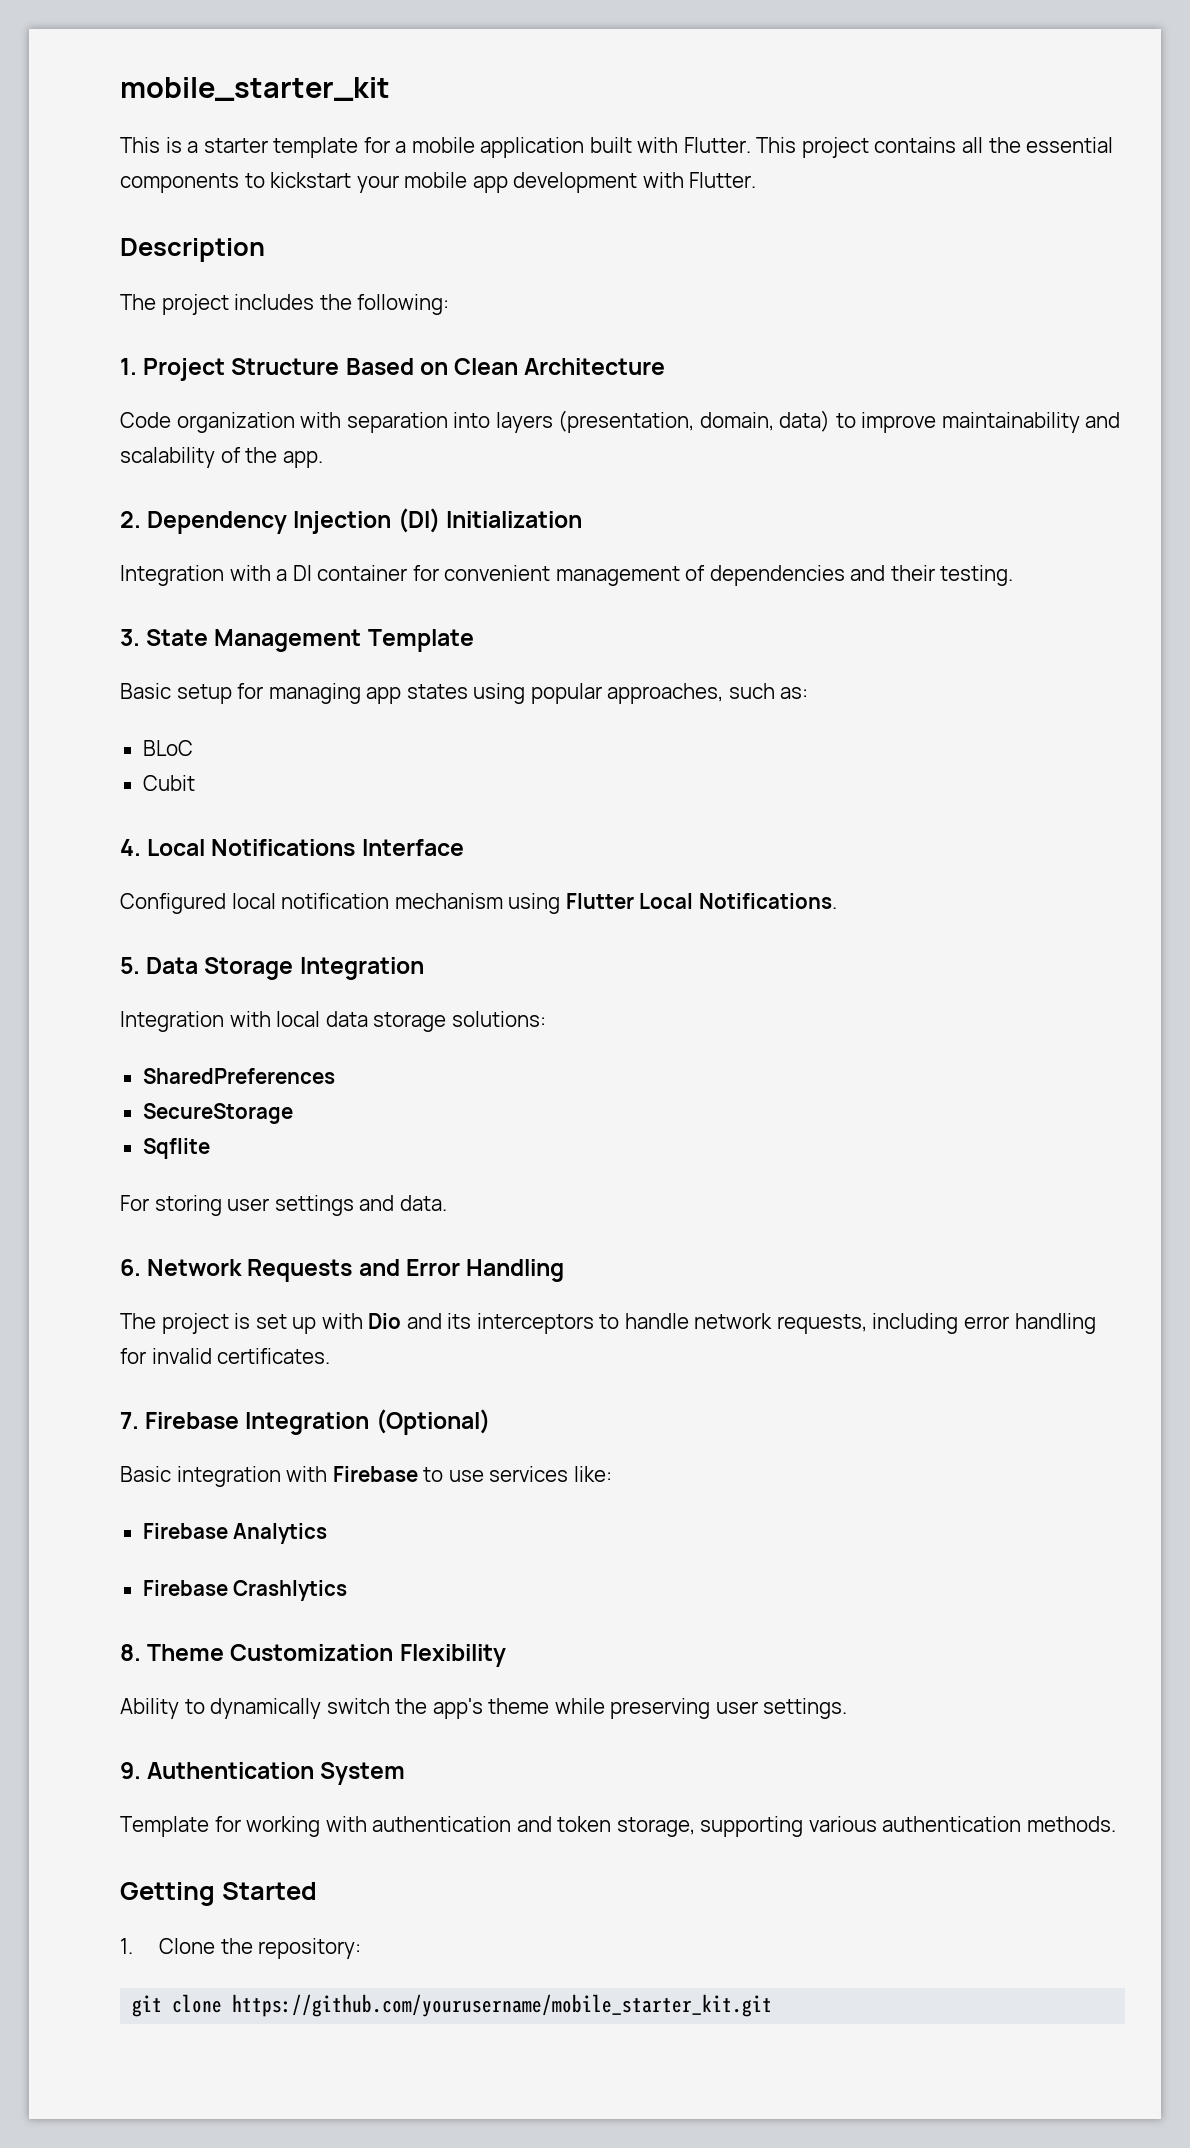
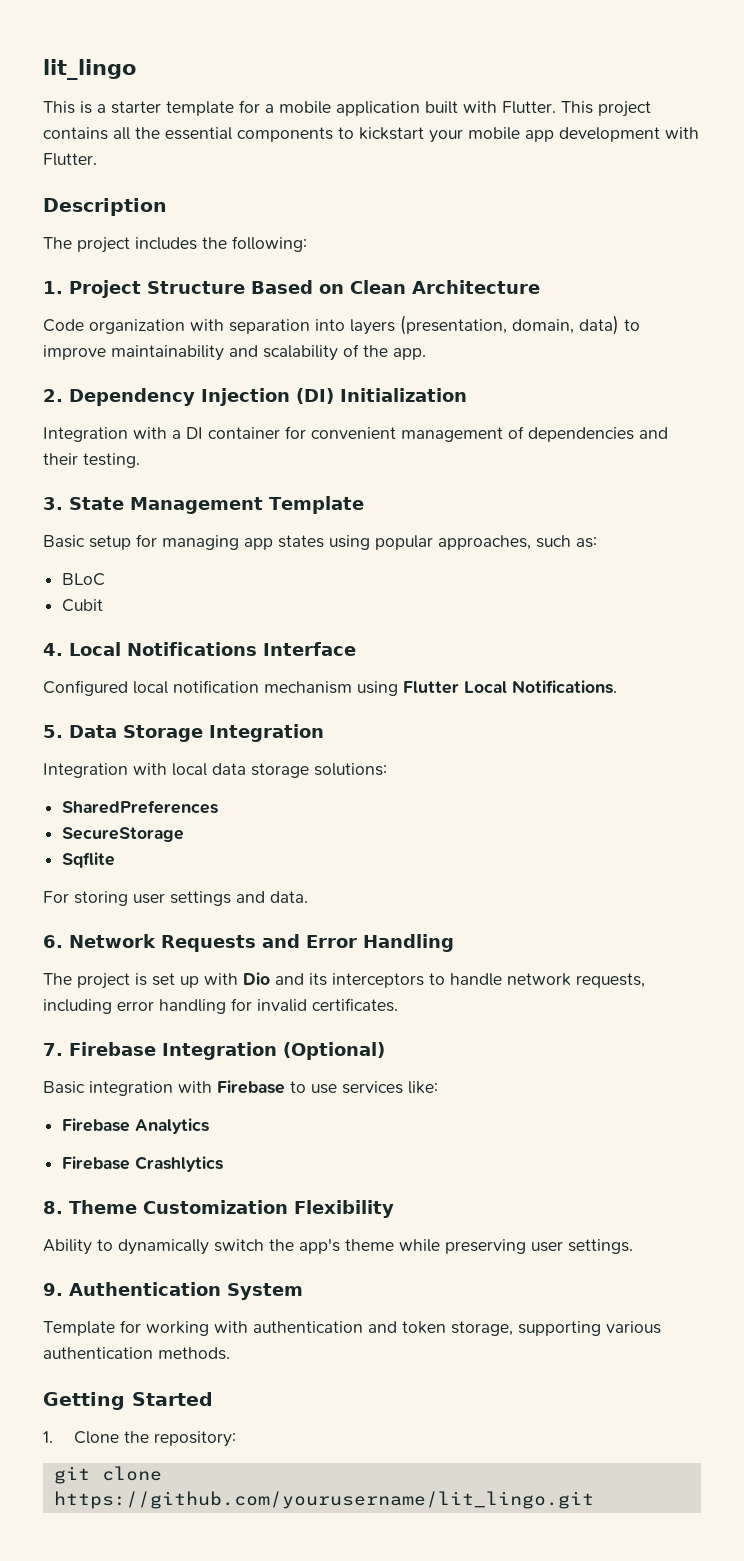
[120,77,390,101] mobile_starter_kit -> [43,59,136,80] lit_lingo
[232,1994,773,2017] https://github.com/yourusername/mobile_starter_kit.git -> [53,1491,594,1509] https://github.com/yourusername/lit_lingo.git

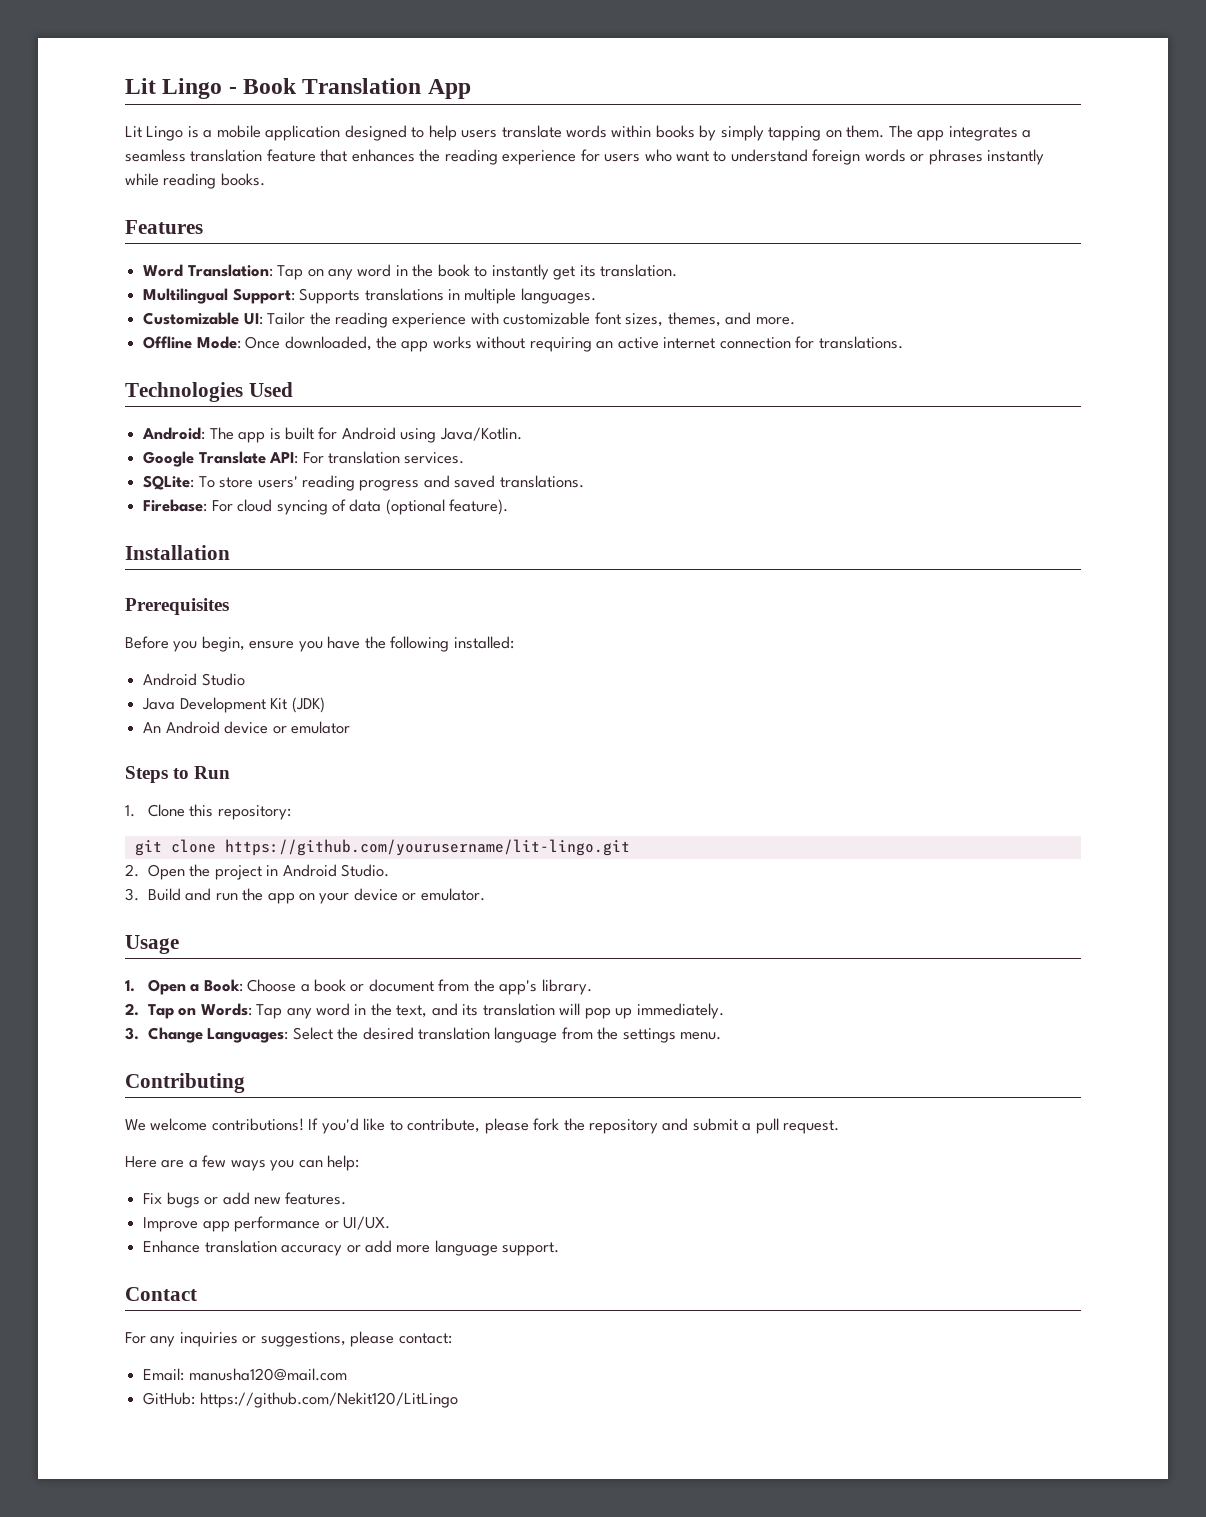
[43,59,136,80] [43,100,651,117] [43,127,699,143] [43,153,97,166] [43,198,167,216] [43,236,307,253] [43,280,540,298] [43,315,640,335] [43,344,426,361] [43,388,467,406] [43,426,668,442] [43,453,140,468] [43,496,364,514] [43,534,597,550] [62,573,106,586] [62,599,104,612] [43,642,356,656] [43,680,617,696] [43,724,324,742] [43,763,387,778] [62,800,219,814] [62,827,185,842] [62,852,116,868] [43,891,308,906] [43,934,454,952] [43,972,645,989] [43,998,398,1014] [43,1042,385,1060] [43,1080,438,1096] [62,1118,210,1134] [62,1156,224,1172] [43,1200,394,1218] [43,1238,633,1255] [43,1282,303,1300] [43,1320,661,1336] [43,1347,230,1360] [43,1392,213,1410] lit_lingo // This is a starter template for a mobile application built with Flutter. This project contains all the essential components to kickstart your mobile app development with Flutter. // Description // The project includes the following: // 1. Project Structure Based on Clean Architecture // Code organization with separation into layers (presentation, domain, data) to improve maintainability and scalability of the app. // 2. Dependency Injection (DI) Initialization // Integration with a DI container for convenient management of dependencies and their testing. // 3. State Management Template // Basic setup for managing app states using popular approaches, such as: // BLoC // Cubit // 4. Local Notifications Interface // Configured local notification mechanism using Flutter Local Notifications. // 5. Data Storage Integration // Integration with local data storage solutions: // SharedPreferences // SecureStorage // Sqflite // For storing user settings and data. // 6. Network Requests and Error Handling // The project is set up with Dio and its interceptors to handle network requests, including error handling for invalid certificates. // 7. Firebase Integration (Optional) // Basic integration with Firebase to use services like: // Firebase Analytics // Firebase Crashlytics // 8. Theme Customization Flexibility // Ability to dynamically switch the app's theme while preserving user settings. // 9. Authentication System // Template for working with authentication and token storage, supporting various authentication methods. // Getting Started -> [125,78,471,99] [125,125,1032,141] [125,149,1045,165] [125,173,265,189] [125,220,203,234] [143,264,678,280] [143,288,596,304] [143,312,795,328] [143,336,903,352] [125,382,293,402] [142,427,522,443] [143,451,465,467] [143,475,584,491] [143,499,509,515] [125,545,230,560] [125,598,229,615] [125,636,514,652] [143,673,245,686] [142,697,325,713] [143,721,350,734] [125,766,231,783] Lit Lingo - Book Translation App // Lit Lingo is a mobile application designed to help users translate words within books by simply tapping on them. The app integrates a seamless translation feature that enhances the reading experience for users who want to understand foreign words or phrases instantly while reading books. // Features // Word Translation: Tap on any word in the book to instantly get its translation. // Multilingual Support: Supports translations in multiple languages. // Customizable UI: Tailor the reading experience with customizable font sizes, themes, and more. // Offline Mode: Once downloaded, the app works without requiring an active internet connection for translations. // Technologies Used // Android: The app is built for Android using Java/Kotlin. // Google Translate API: For translation services. // SQLite: To store users' reading progress and saved translations. // Firebase: For cloud syncing of data (optional feature). // Installation // Prerequisites // Before you begin, ensure you have the following installed: // Android Studio // Java Development Kit (JDK) // An Android device or emulator // Steps to Run
[123,1431,149,1443] the -> [189,804,214,817] this
[53,1491,594,1509] https://github.com/yourusername/lit_lingo.git -> [224,839,630,856] [125,864,389,880] [125,888,485,904] [125,935,179,954] [125,979,592,995] [125,1003,724,1019] [125,1027,722,1043] [125,1073,245,1093] [125,1118,840,1134] [125,1155,360,1171] [143,1192,347,1208] [143,1216,390,1232] [143,1240,560,1256] [125,1287,197,1301] [125,1331,452,1347] [143,1368,347,1381] [143,1392,458,1408] https://github.com/yourusername/lit-lingo.git // 2. Open the project in Android Studio. // 3. Build and run the app on your device or emulator. // Usage // 1. Open a Book: Choose a book or document from the app's library. // 2. Tap on Words: Tap any word in the text, and its translation will pop up immediately. // 3. Change Languages: Select the desired translation language from the settings menu. // Contributing // We welcome contributions! If you'd like to contribute, please fork the repository and submit a pull request. // Here are a few ways you can help: // Fix bugs or add new features. // Improve app performance or UI/UX. // Enhance translation accuracy or add more language support. // Contact // For any inquiries or suggestions, please contact: // Email: manusha120@mail.com // GitHub: https://github.com/Nekit120/LitLingo

